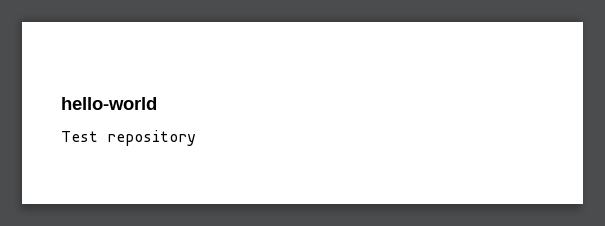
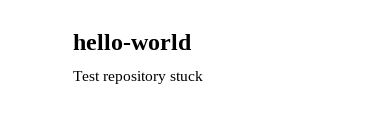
(196, 138) none -> [170,71,204,81] stuck

